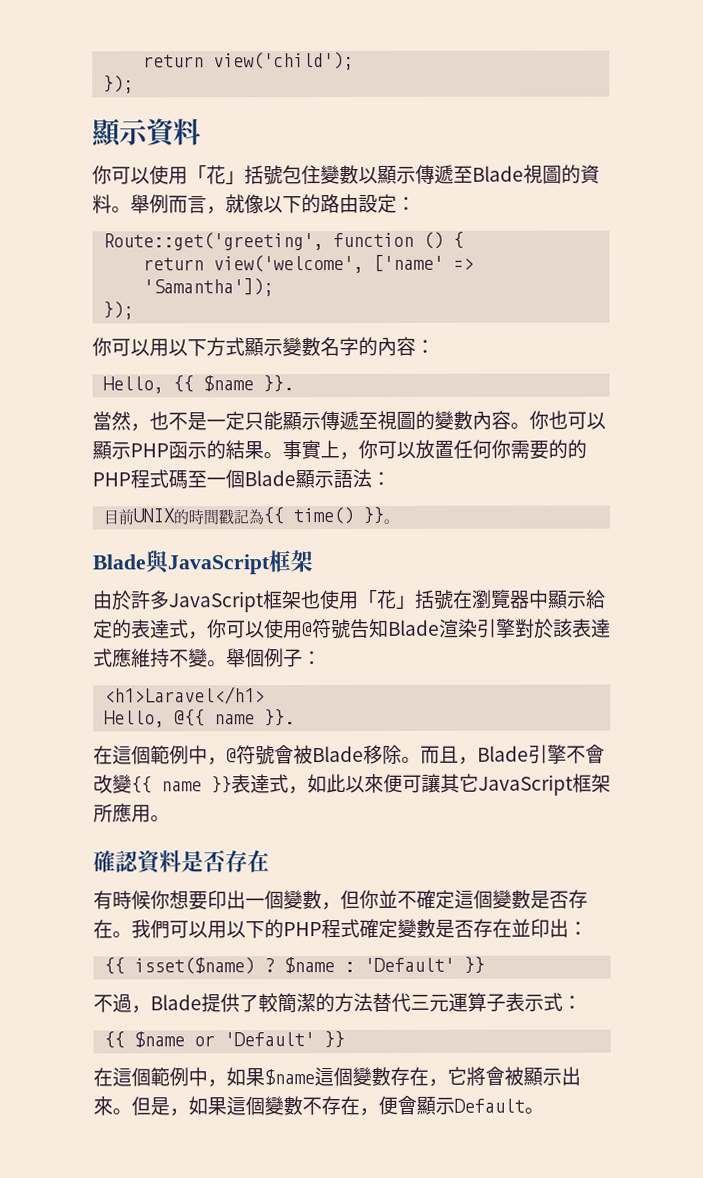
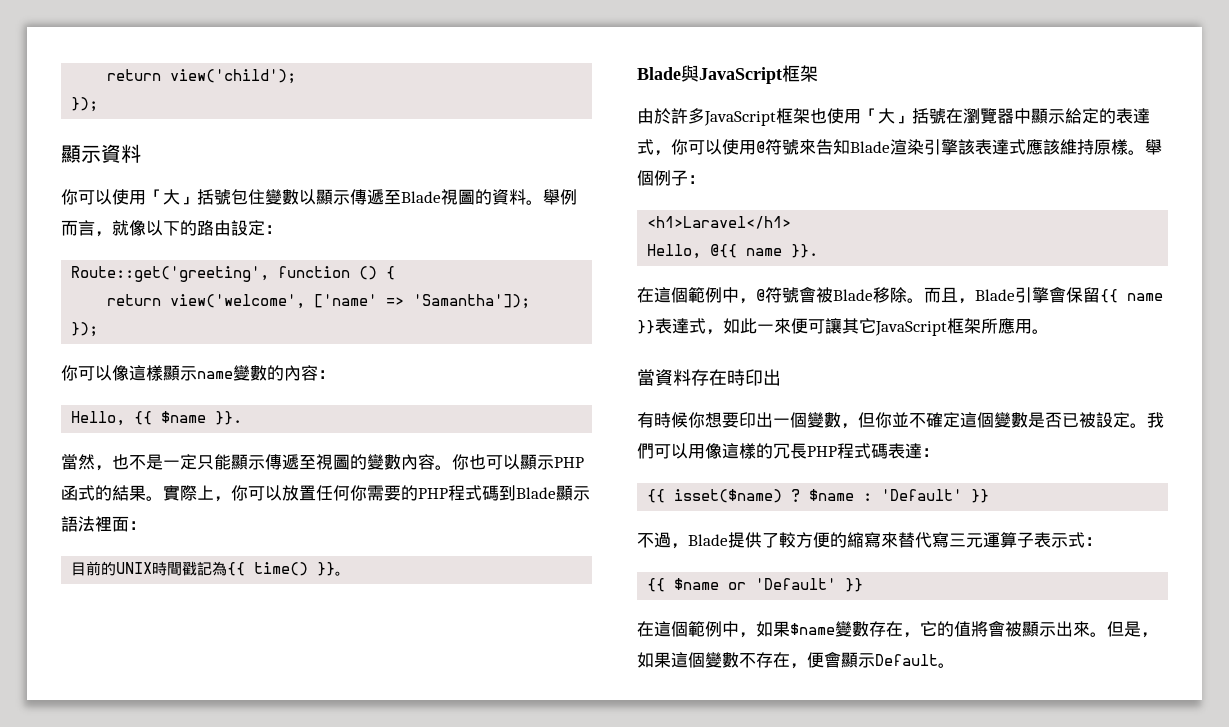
[206,165,226,185] 花 -> [163,189,180,205] 大
[149,336,359,357] 用以下方式顯示變數名字 -> [112,364,267,381] 像這樣顯示name變數
[187,442,207,460] 示 -> [78,485,95,501] 式
[282,440,321,460] 事實 -> [163,485,197,501] 實際
[567,439,587,459] [92,469,245,490] 的PHP程式碼至一個 -> [418,485,516,501] PHP程式碼到
(372, 478) none -> [95,516,129,532] 裡面
[133,508,190,525] UNIX的 -> [101,561,153,576] 的UNIX
[377,589,397,609] 花 -> [878,108,895,124] 大
(351, 629) none -> [799,139,816,155] 來
[515,618,554,639] 對於 -> (958, 147) none
[131,648,208,668] 維持不變 -> [1043,139,1128,155] 該維持原樣
[566,744,605,764] [93,774,132,794] 不會改變 -> [1049,286,1100,303] 會保留
[345,775,365,794] 以 -> [757,324,774,332] 一
[93,850,270,875] 確認資料是否存在 -> [637,369,781,386] 當資料存在時印出
[568,889,588,909] [93,919,113,939] 存在 -> [1062,412,1130,428] 已被設定
[226,918,569,939] 以下的PHP程式確定變數是否存在並印出 -> [705,442,922,459] 像這樣的冗長PHP程式碼表達
[277,992,411,1014] 簡潔的方法替代 -> [796,532,949,548] 方便的縮寫來替代寫
[314,1066,353,1087] 這個 -> (835, 629) none
(467, 1075) none -> [937,621,971,637] 的值

